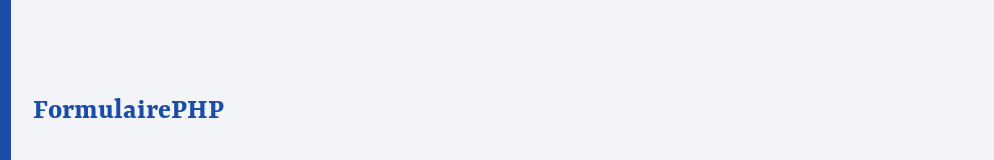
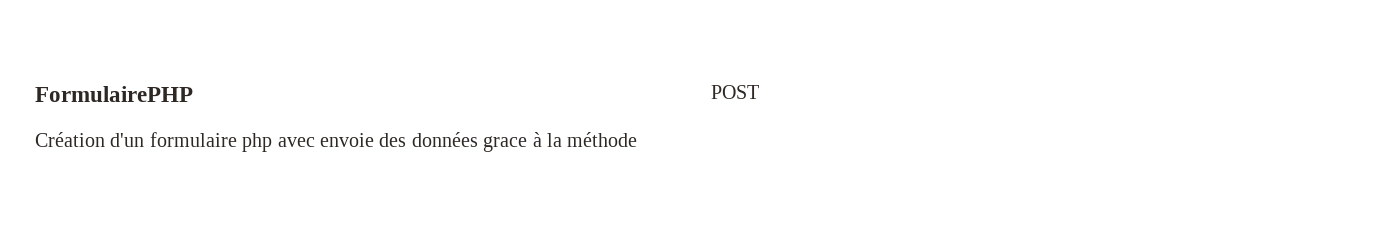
(224, 108) none -> [35,132,638,152] [711,85,759,99] // Création d'un formulaire php avec envoie des données grace à la méthode POST

